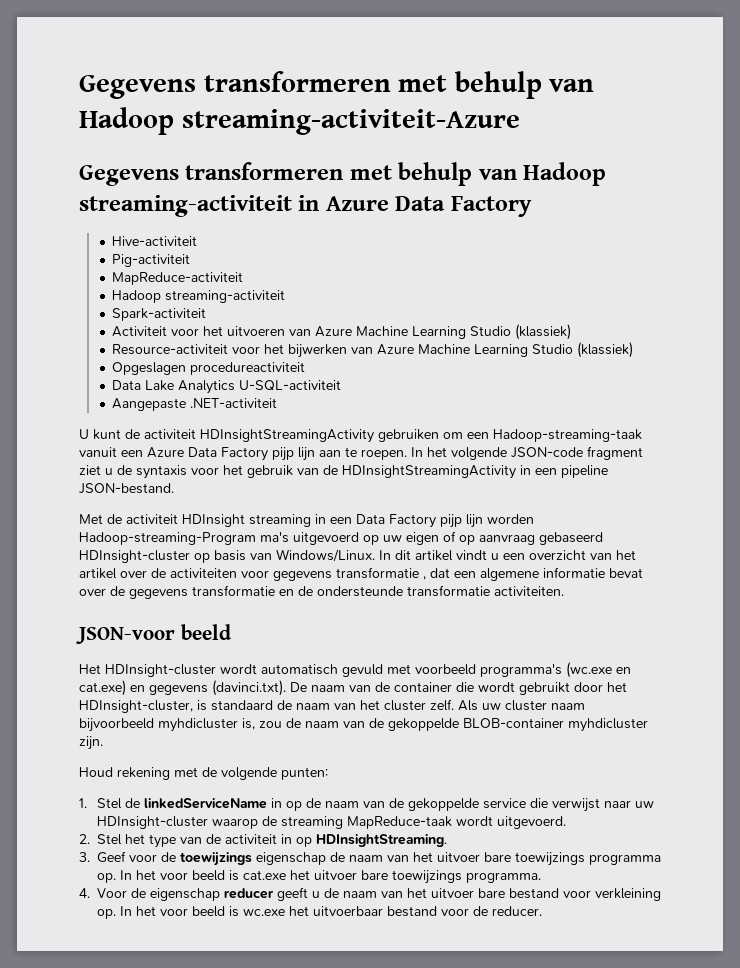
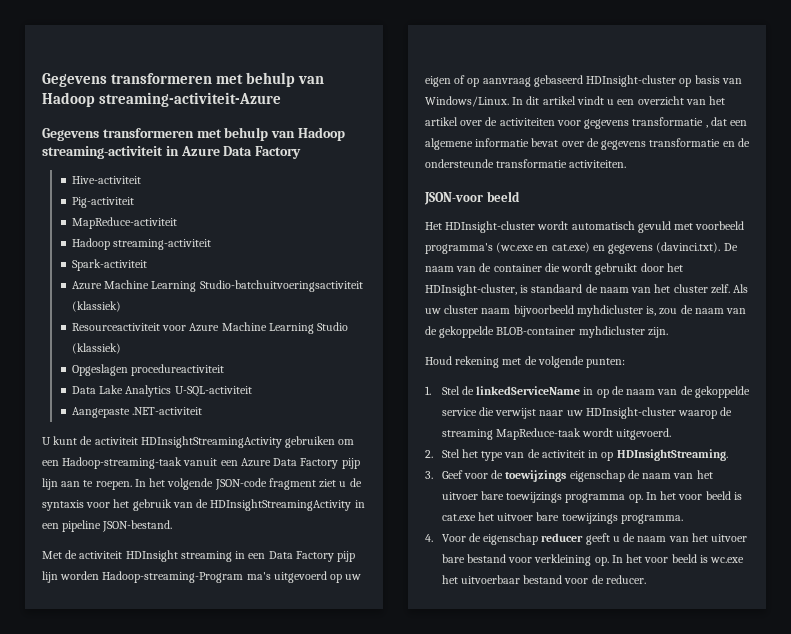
[112,324,572,340] [112,344,374,358] Activiteit voor het uitvoeren van Azure Machine Learning Studio (klassiek) // Resource-activiteit voor het bijwerken van -> [71,280,363,292] [71,301,121,312] [71,323,187,331] Azure Machine Learning Studio-batchuitvoeringsactiviteit (klassiek) // Resourceactiviteit voor

